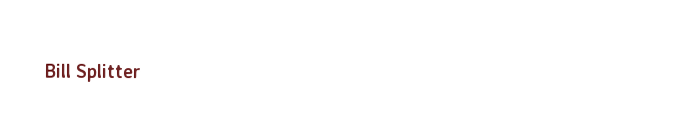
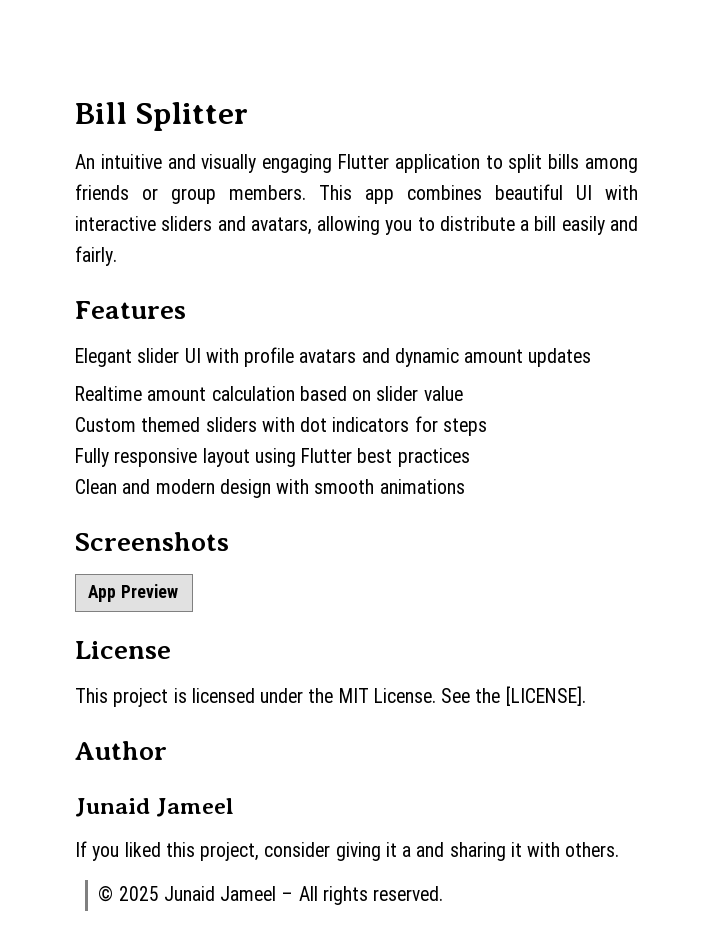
(143, 73) none -> [75,154,639,173] [75,184,638,204] [75,216,638,235] [75,246,117,266] [75,301,186,319] [75,347,592,367] [75,386,463,401] [75,416,487,436] [75,448,470,467] [75,479,465,498] [75,532,229,551] [87,584,178,602] [75,641,171,659] [75,686,586,707] [75,741,167,760] [75,798,235,817] [75,841,620,861] [98,886,444,905] // An intuitive and visually engaging Flutter application to split bills among friends or group members. This app combines beautiful UI with interactive sliders and avatars, allowing you to distribute a bill easily and fairly. // Features // Elegant slider UI with profile avatars and dynamic amount updates // Realtime amount calculation based on slider value // Custom themed sliders with dot indicators for steps // Fully responsive layout using Flutter best practices // Clean and modern design with smooth animations // Screenshots // App Preview // License // This project is licensed under the MIT License. See the [LICENSE]. // Author // Junaid Jameel // If you liked this project, consider giving it a and sharing it with others. // © 2025 Junaid Jameel – All rights reserved.

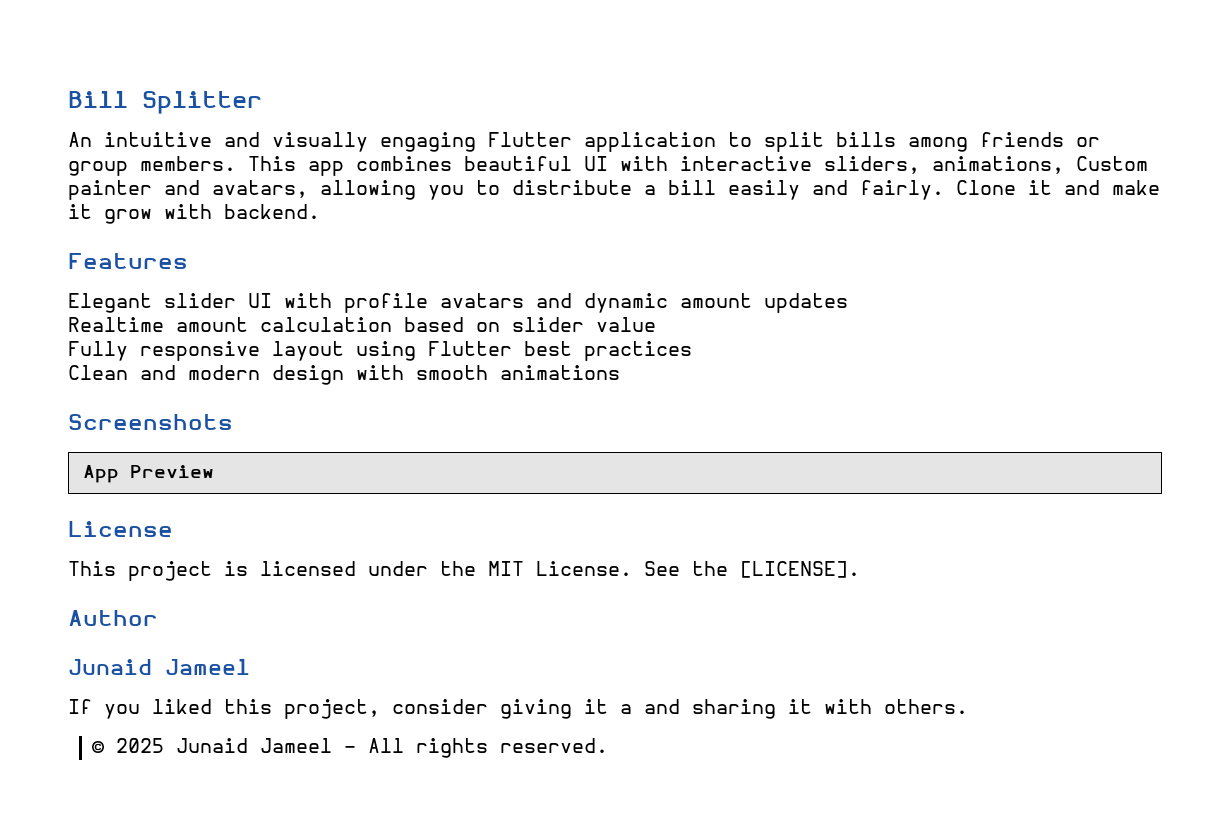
[161,216,213,231] sliders -> [824,156,1148,174] [68,180,152,200] sliders, animations, Custom painter
(117, 256) none -> [956,180,1160,195] [68,204,320,224] Clone it and make it grow with backend.
[75,416,487,436] // Custom themed sliders with dot indicators for steps -> (656, 324) none

